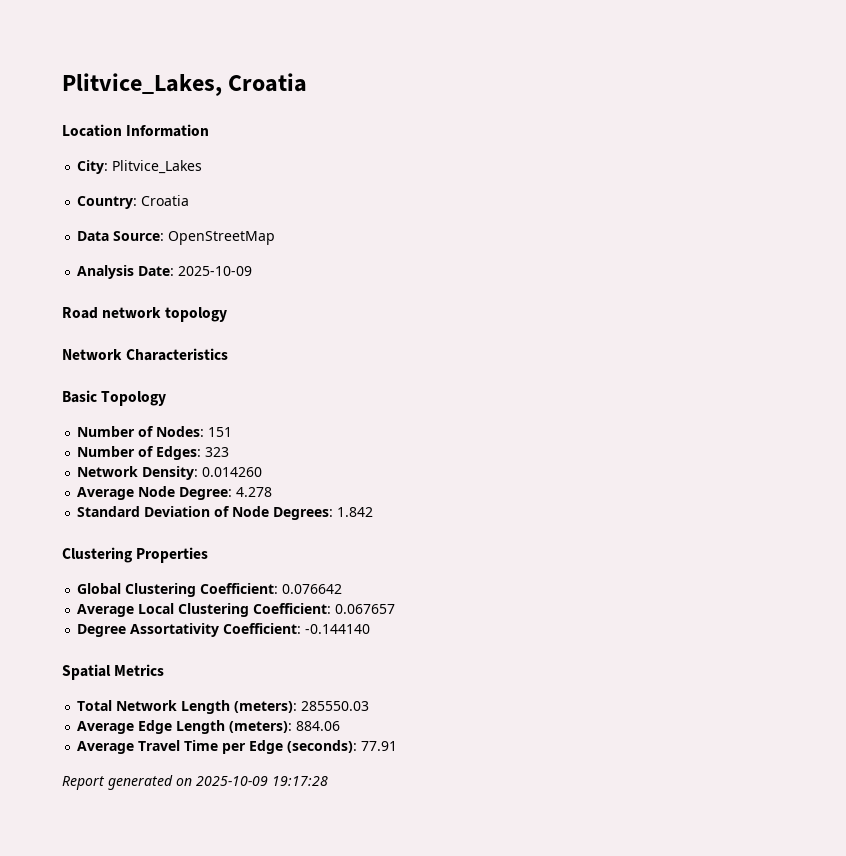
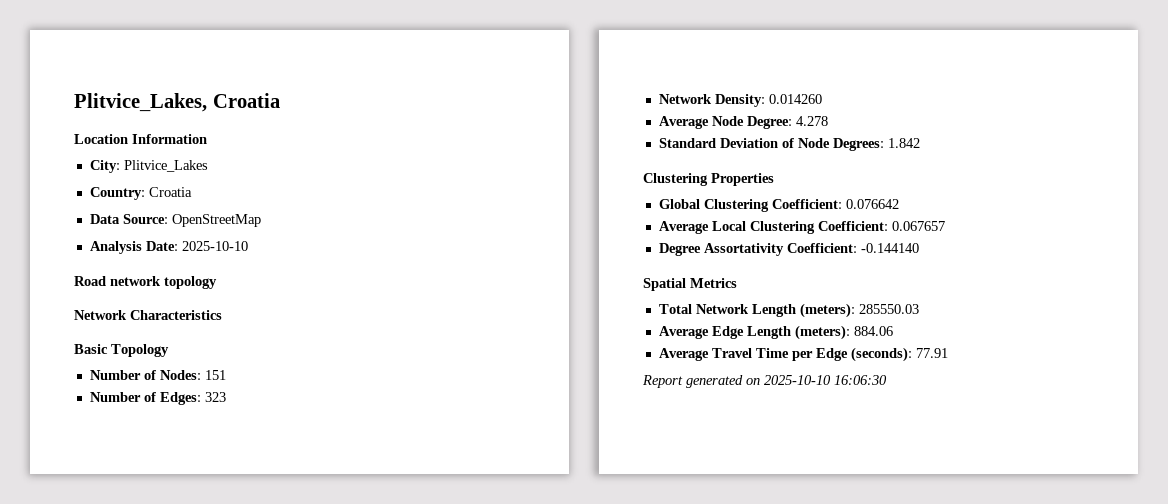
[178,266,253,276] 2025-10-09 -> [181,241,248,251] 2025-10-10
[196,776,328,786] 2025-10-09 19:17:28 -> [764,375,887,385] 2025-10-10 16:06:30

